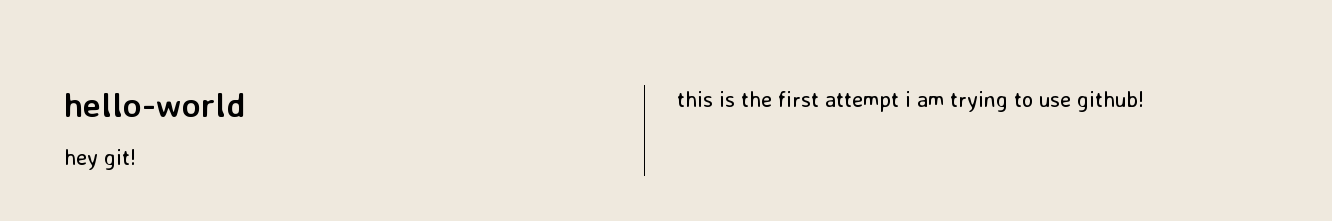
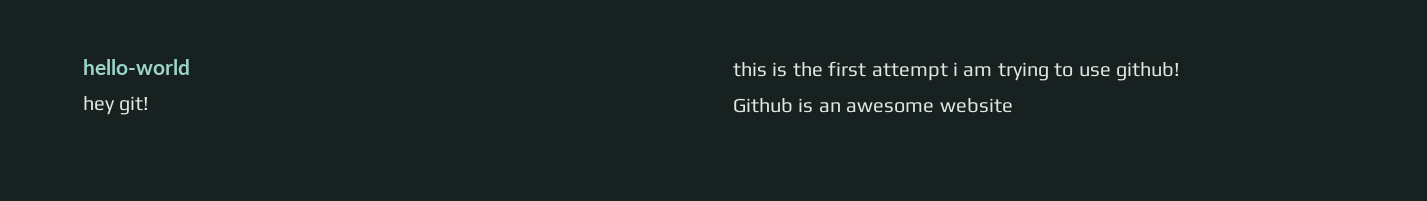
(1144, 101) none -> [733,98,1013,113] // Github is an awesome website

